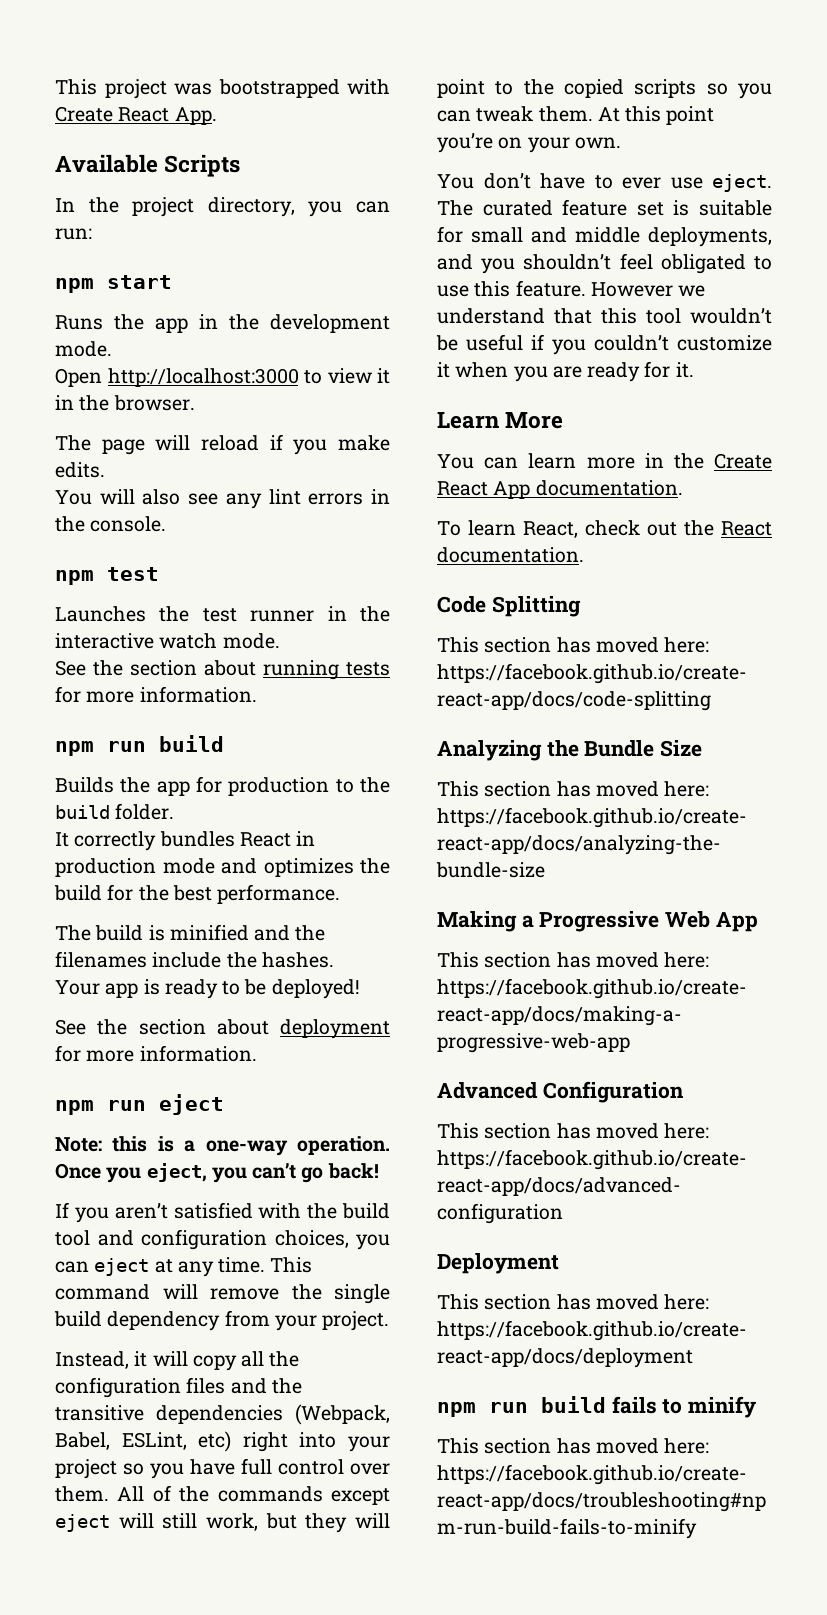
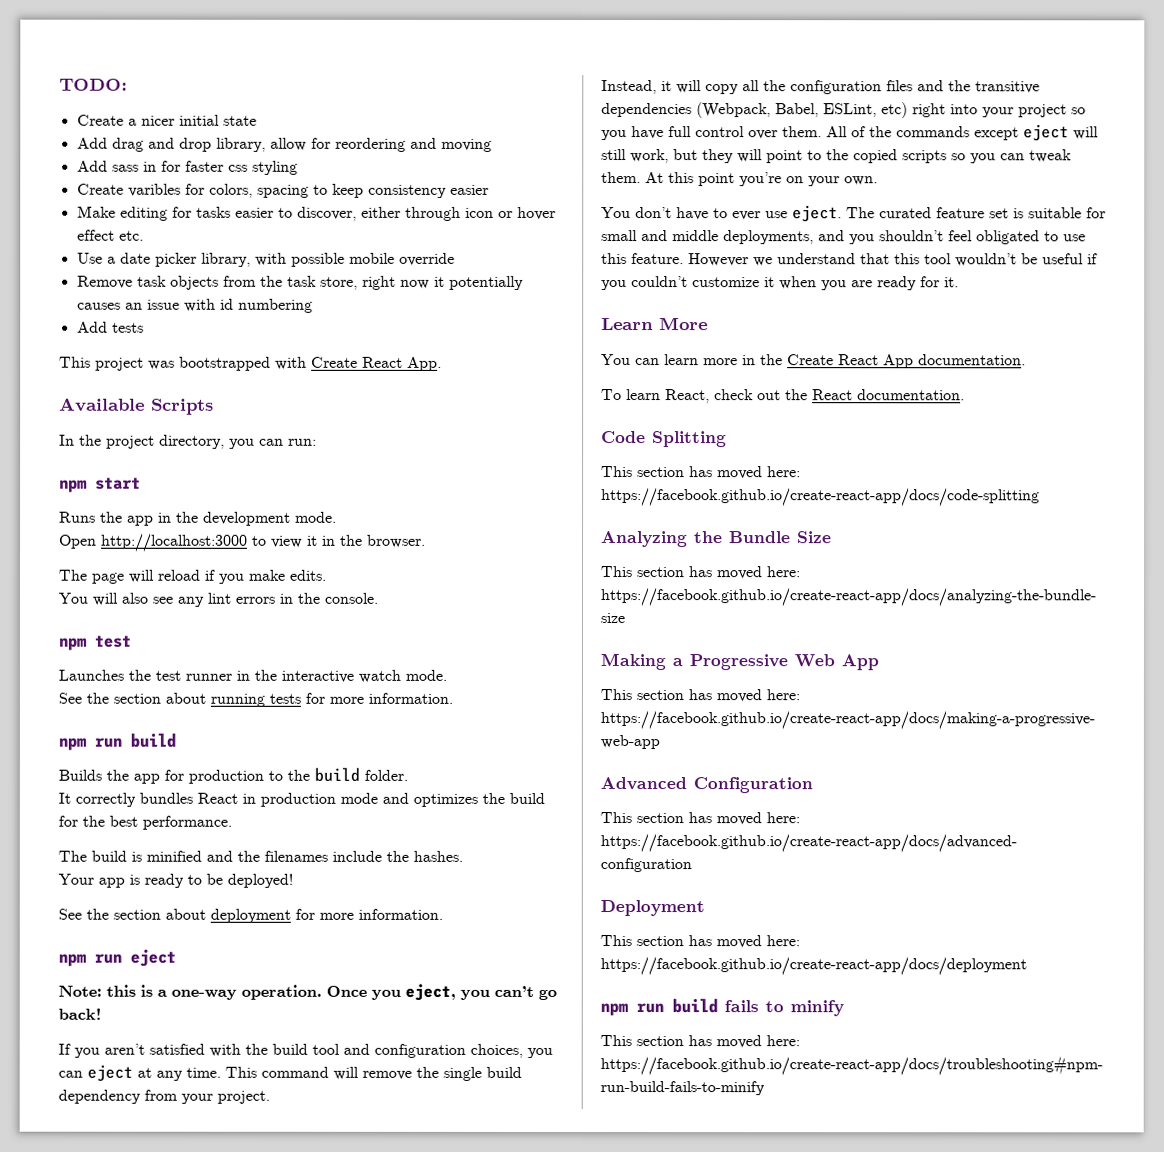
(55, 87) none -> [59,78,128,91] [76,114,257,126] [76,137,492,152] [76,160,298,175] [76,183,489,198] [76,205,556,221] [76,229,144,241] [76,252,455,267] [76,275,524,290] [76,298,313,313] [76,321,144,333] TODO: // Create a nicer initial state // Add drag and drop library, allow for reordering and moving // Add sass in for faster css styling // Create varibles for colors, spacing to keep consistency easier // Make editing for tasks easier to discover, either through icon or hover effect etc. // Use a date picker library, with possible mobile override // Remove task objects from the task store, right now it potentially causes an issue with id numbering // Add tests //

